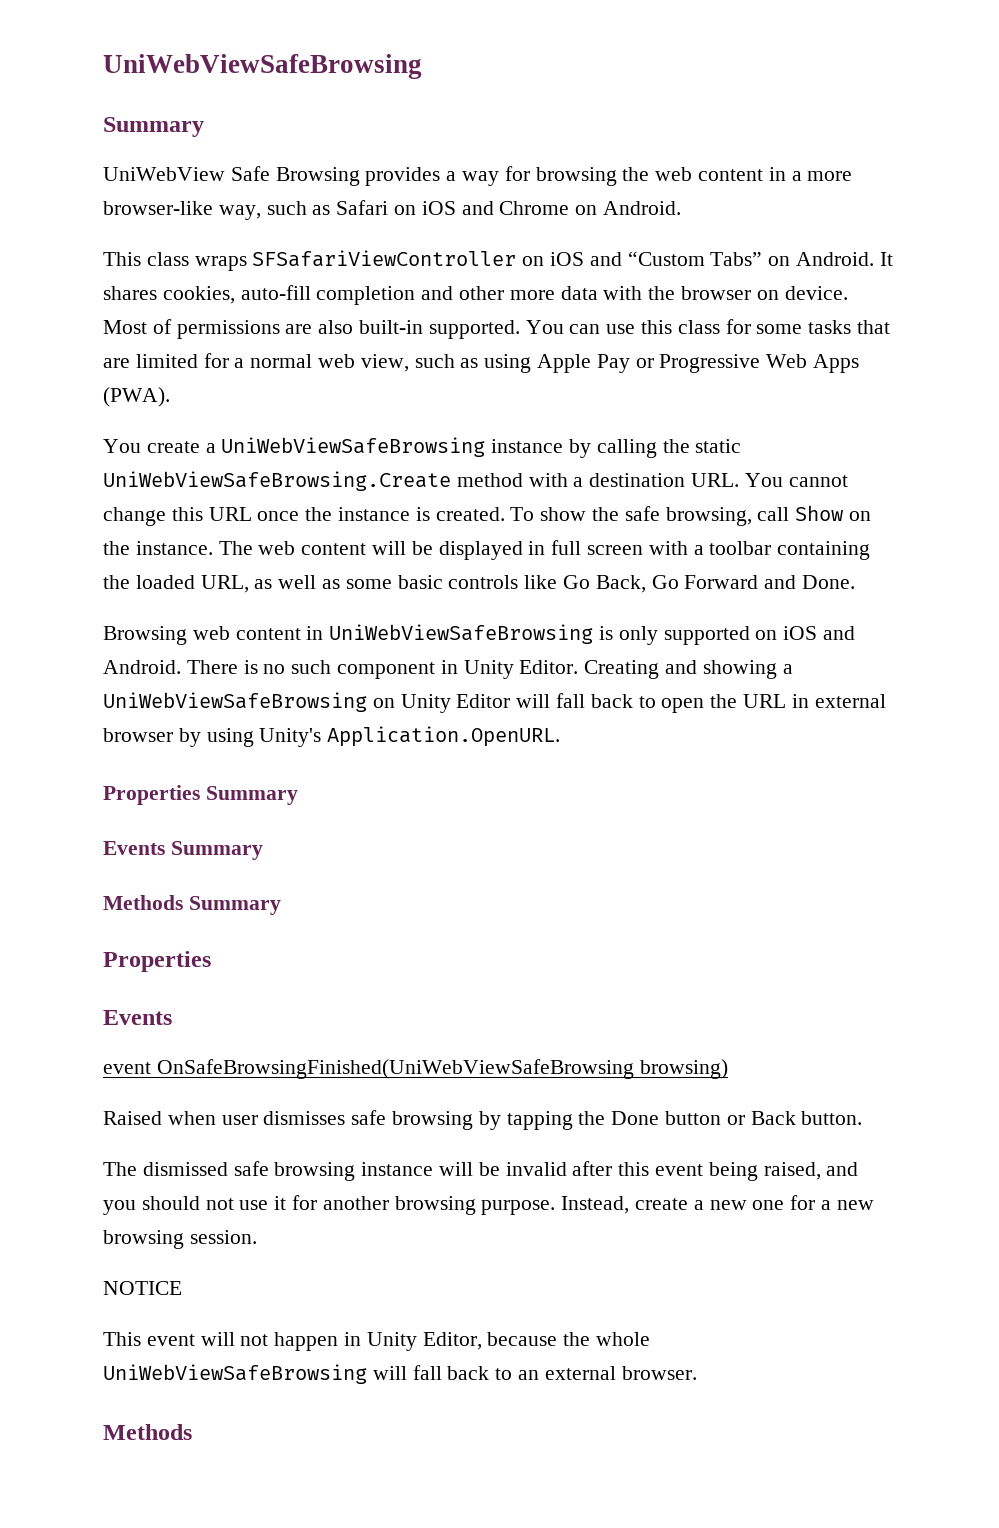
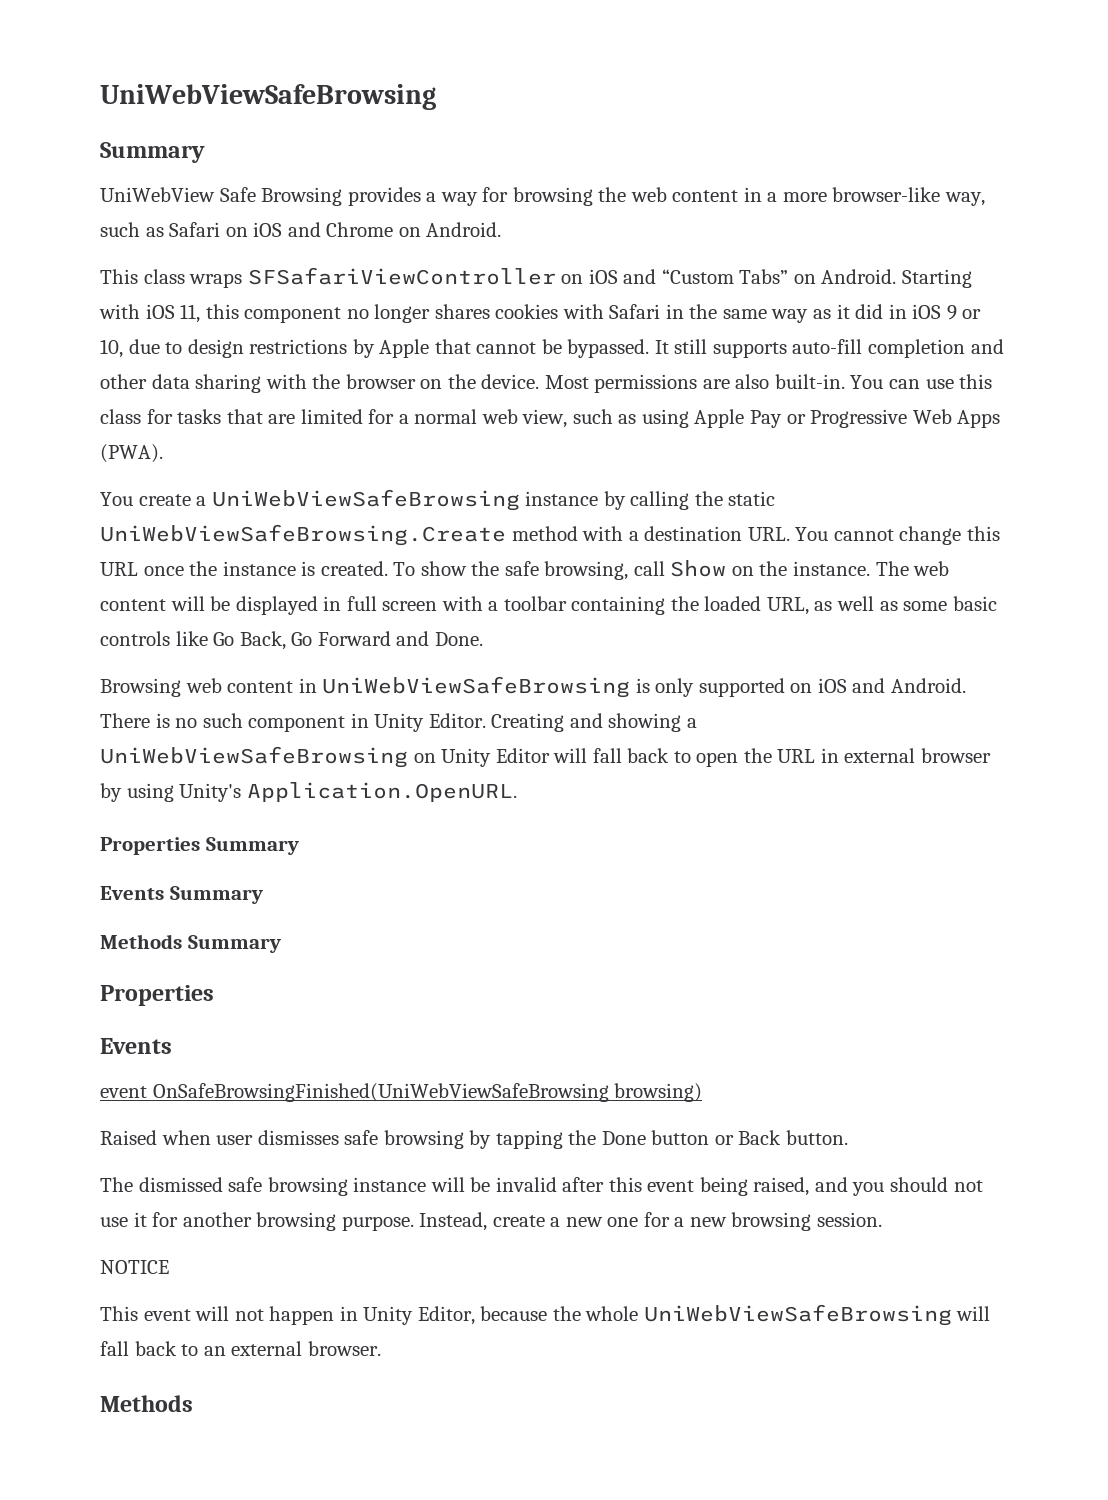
[879,252,893,266] [103,286,235,304] It shares cookies, -> [901,269,972,288] [99,304,982,323] [100,339,787,358] Starting with iOS 11, this component no longer shares cookies with Safari in the same way as it did in iOS 9 or 10, due to design restrictions by Apple that cannot be bypassed. It still supports
[509,286,598,300] more data -> [151,374,262,393] data sharing
(779, 295) none -> [447,374,476,389] the
[152,319,172,334] of -> (589, 382) none
[359,320,520,339] built-in supported. -> [774,374,845,389] built-in.
[756,324,803,334] some -> (173, 416) none

